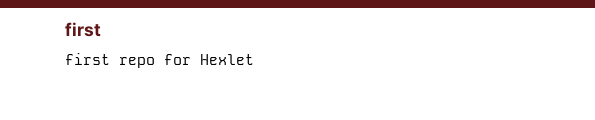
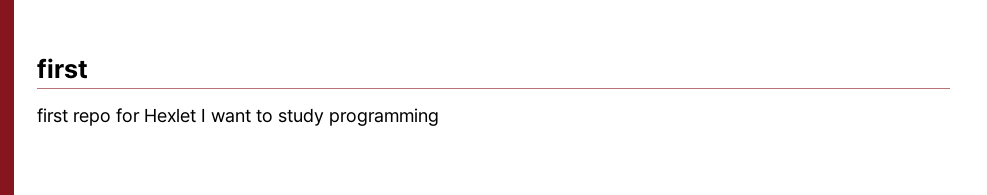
(254, 59) none -> [201,108,439,126] I want to study programming

